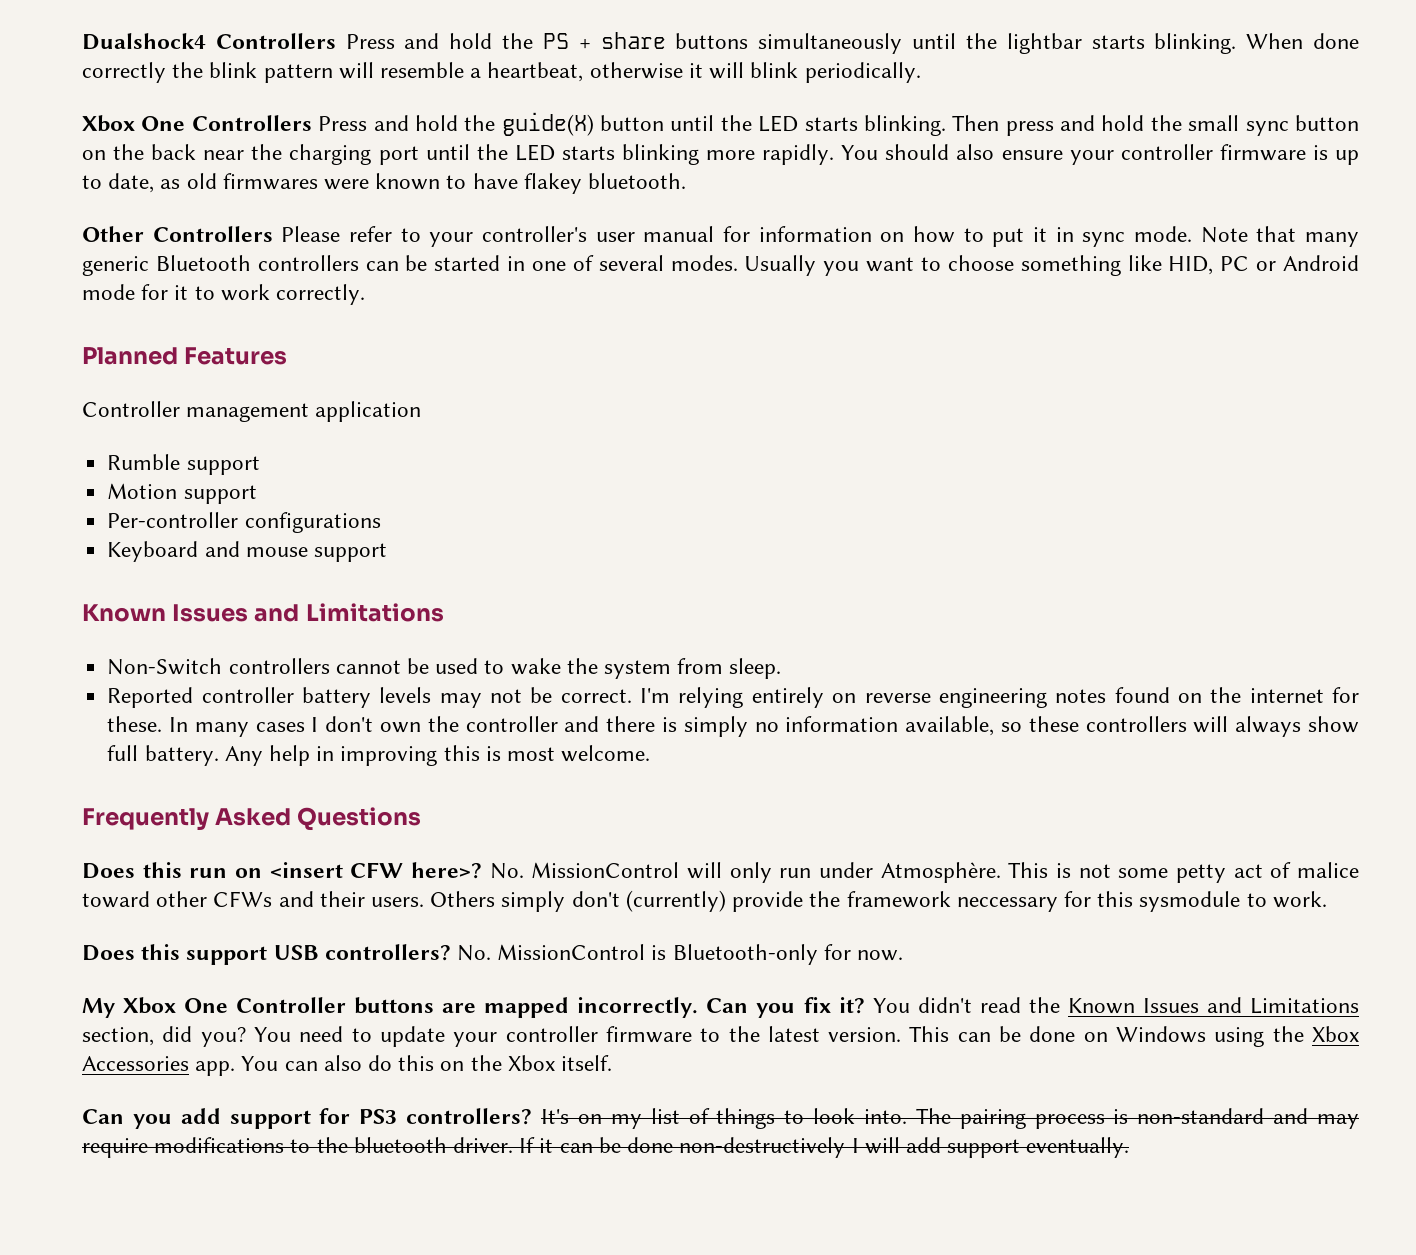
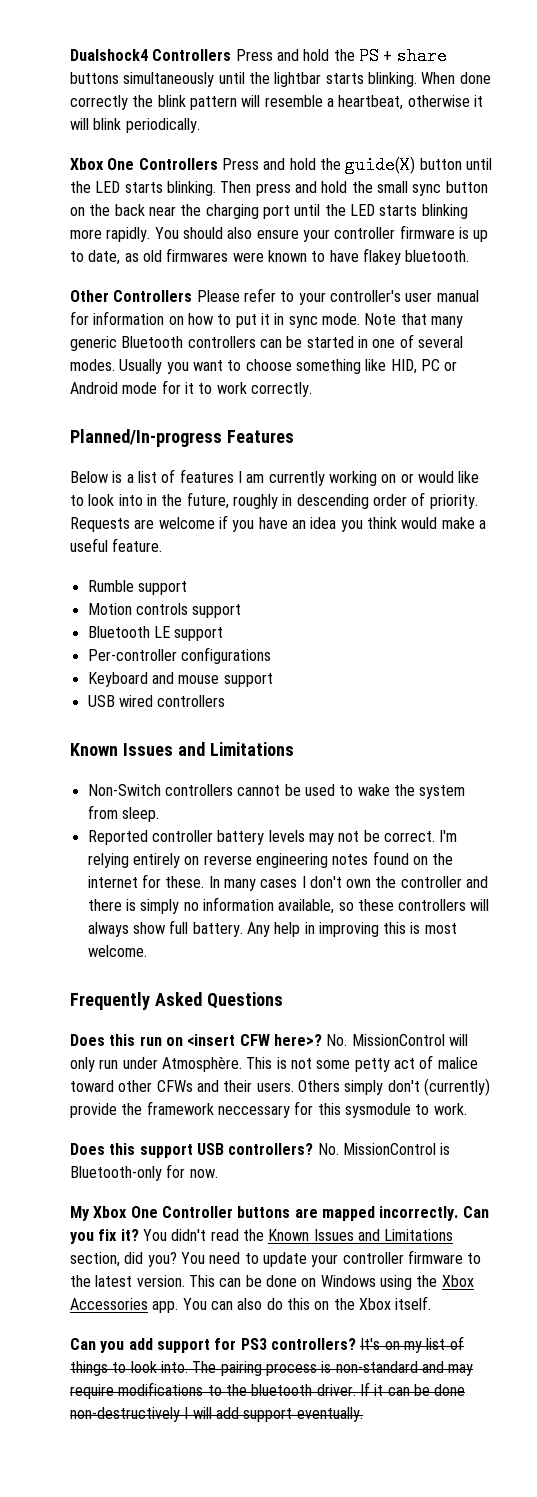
[82,347,178,365] Planned -> [70,429,222,447] Planned/In-progress
[82,401,422,422] Controller management application -> [70,469,480,486] [70,492,478,509] [70,515,486,532] [70,538,163,552] Below is a list of features I am currently working on or would like to look into in the future, roughly in descending order of priority. Requests are welcome if you have an idea you think would make a useful feature.
(178, 491) none -> [135,603,242,618] [87,626,170,638] controls support // Bluetooth LE
(387, 552) none -> [87,695,226,707] // USB wired controllers

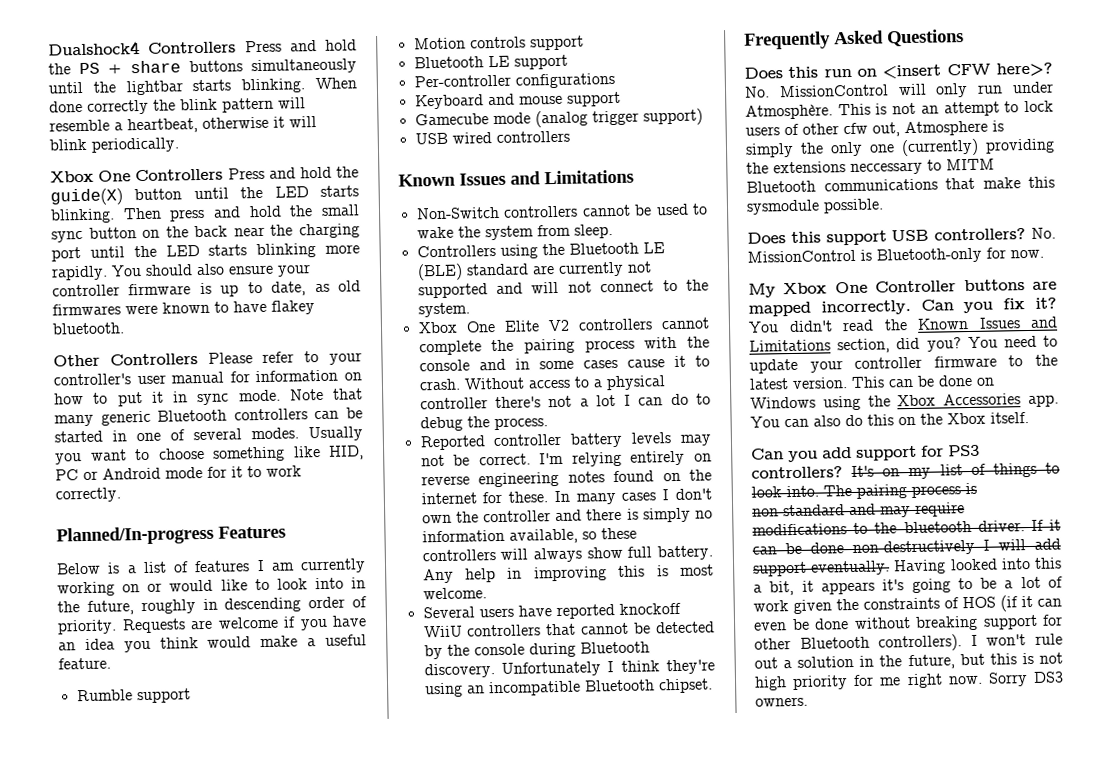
(273, 680) none -> [414,108,703,128] // Gamecube mode (analog trigger support)
(159, 814) none -> [416,242,665,259] [416,261,652,281] [417,279,709,299] [417,302,470,318] [417,317,710,334] [418,336,710,356] [418,355,710,372] [418,375,666,391] [419,393,711,410] [419,416,548,432] // Controllers using the Bluetooth LE (BLE) standard are currently not supported and will not connect to the system. // Xbox One Elite V2 controllers cannot complete the pairing process with the console and in some cases cause it to crash. Without access to a physical controller there's not a lot I can do to debug the process.
(147, 951) none -> [422,602,681,620] [423,621,715,638] [423,641,650,660] [423,659,715,679] [424,678,713,698] // Several users have reported knockoff WiiU controllers that cannot be detected by the console during Bluetooth discovery. Unfortunately I think they're using an incompatible Bluetooth chipset.
[316,1055,478,1072] [70,1078,490,1096] [70,1101,467,1118] some petty act of malice toward other CFWs and their users. Others simply don't (currently) provide the framework neccessary for this sysmodule to work. -> [920,100,1054,117] [745,120,1004,137] [745,138,1055,158] [746,158,995,175] [746,176,1055,193] [746,198,884,215] an attempt to lock users of other cfw out, Atmosphere is simply the only one (currently) providing the extensions neccessary to MITM Bluetooth communications that make this sysmodule possible.
(363, 1414) none -> [893,557,1062,575] [753,576,1063,596] [753,595,1062,615] [754,614,1063,631] [754,633,1063,652] [754,652,1063,670] [754,671,1064,691] [755,696,808,707] Having looked into this a bit, it appears it's going to be a lot of work given the constraints of HOS (if it can even be done without breaking support for other Bluetooth controllers). I won't rule out a solution in the future, but this is not high priority for me right now. Sorry DS3 owners.

